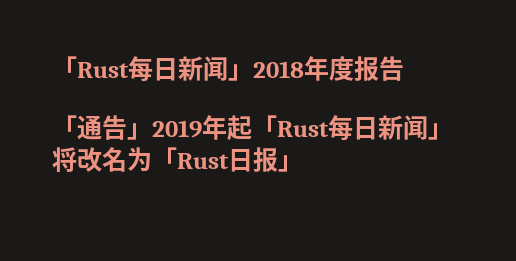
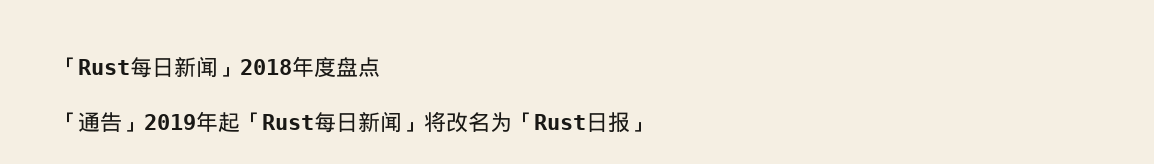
[354,56,404,81] 报告 -> [336,57,380,77] 盘点

